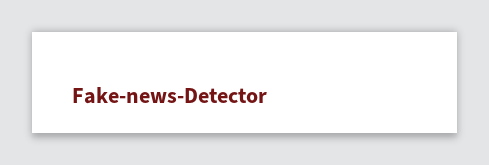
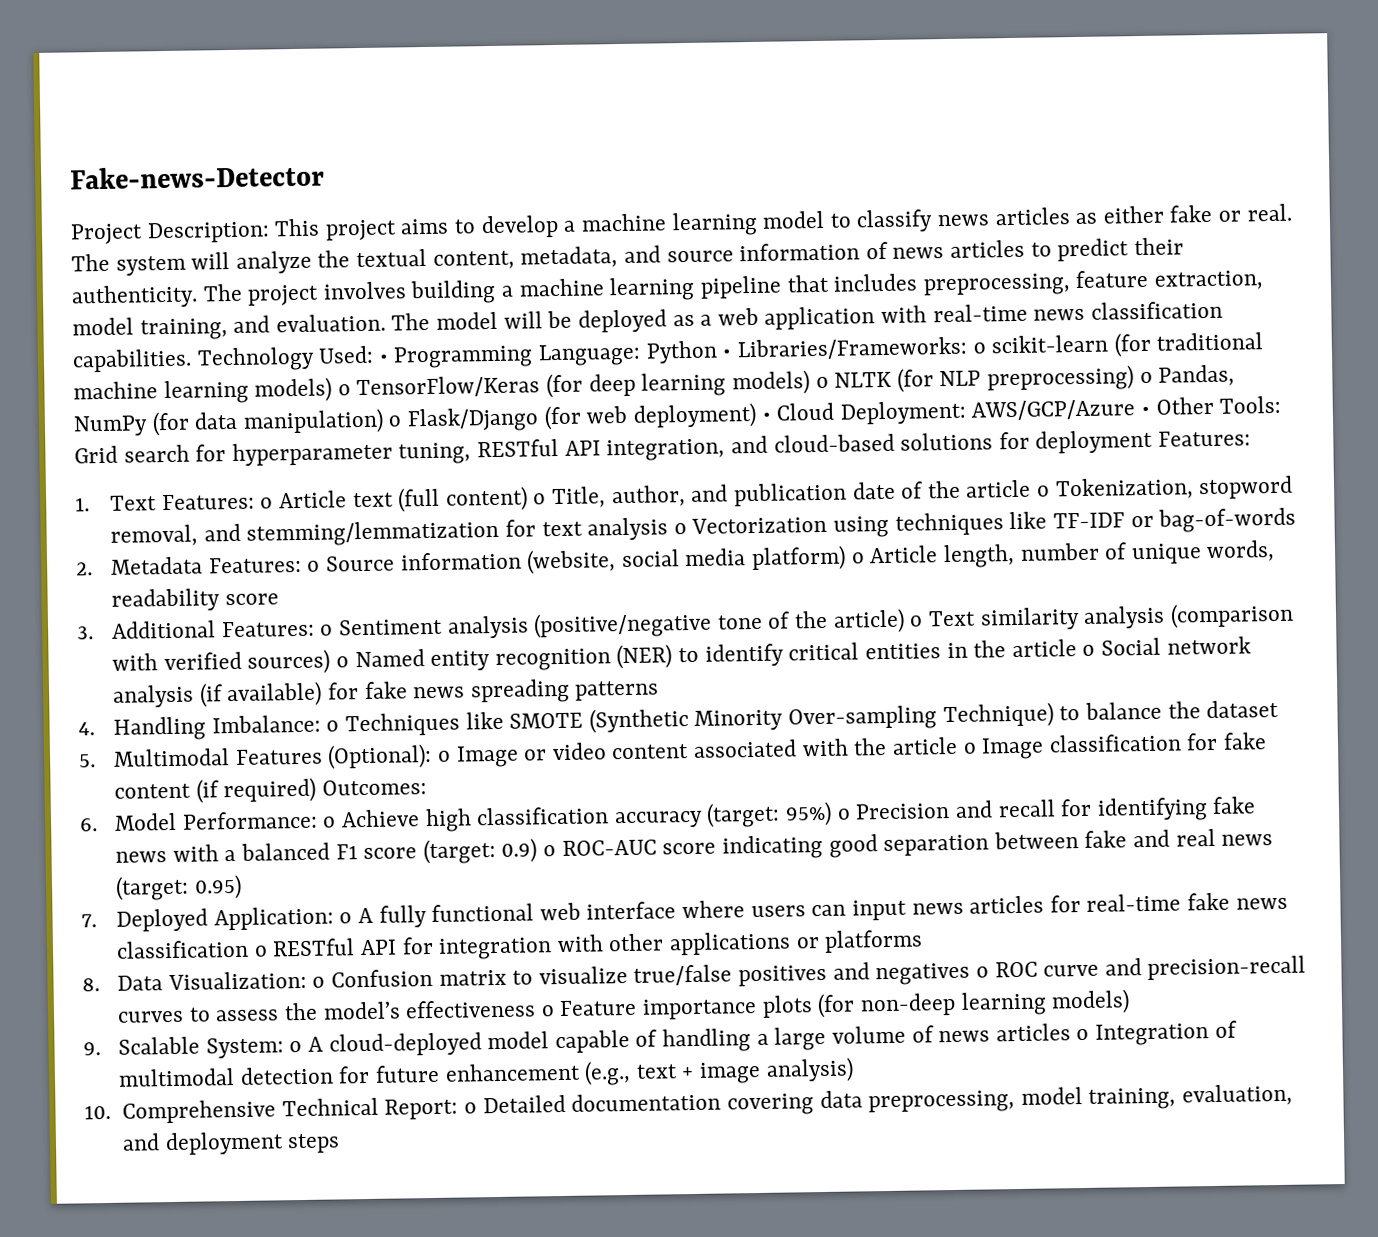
(267, 95) none -> [70,203,1292,245] [71,237,1184,276] [71,269,1264,309] [72,300,1223,341] [72,332,1264,373] [73,364,1236,405] [73,395,1282,437] [74,429,1251,467] [75,475,1294,513] [110,507,1297,547] [76,539,1276,576] [111,588,279,612] [77,602,1294,640] [112,636,1251,675] [112,678,660,708] [78,699,1280,741] [79,732,1267,770] [114,777,427,804] [79,796,1257,833] [115,828,1274,865] [115,874,242,901] [81,892,1288,932] [116,929,924,960] [82,955,1307,992] [117,989,1131,1023] [83,1020,1237,1059] [118,1057,854,1087] [84,1083,1294,1124] [122,1131,341,1156] // Project Description: This project aims to develop a machine learning model to classify news articles as either fake or real. The system will analyze the textual content, metadata, and source information of news articles to predict their authenticity. The project involves building a machine learning pipeline that includes preprocessing, feature extraction, model training, and evaluation. The model will be deployed as a web application with real-time news classification capabilities. Technology Used: • Programming Language: Python • Libraries/Frameworks: o scikit-learn (for traditional machine learning models) o TensorFlow/Keras (for deep learning models) o NLTK (for NLP preprocessing) o Pandas, NumPy (for data manipulation) o Flask/Django (for web deployment) • Cloud Deployment: AWS/GCP/Azure • Other Tools: Grid search for hyperparameter tuning, RESTful API integration, and cloud-based solutions for deployment Features: // 1. Text Features: o Article text (full content) o Title, author, and publication date of the article o Tokenization, stopword removal, and stemming/lemmatization for text analysis o Vectorization using techniques like TF-IDF or bag-of-words // 2. Metadata Features: o Source information (website, social media platform) o Article length, number of unique words, readability score // 3. Additional Features: o Sentiment analysis (positive/negative tone of the article) o Text similarity analysis (comparison with verified sources) o Named entity recognition (NER) to identify critical entities in the article o Social network analysis (if available) for fake news spreading patterns // 4. Handling Imbalance: o Techniques like SMOTE (Synthetic Minority Over-sampling Technique) to balance the dataset // 5. Multimodal Features (Optional): o Image or video content associated with the article o Image classification for fake content (if required) Outcomes: // 6. Model Performance: o Achieve high classification accuracy (target: 95%) o Precision and recall for identifying fake news with a balanced F1 score (target: 0.9) o ROC-AUC score indicating good separation between fake and real news (target: 0.95) // 7. Deployed Application: o A fully functional web interface where users can input news articles for real-time fake news classification o RESTful API for integration with other applications or platforms // 8. Data Visualization: o Confusion matrix to visualize true/false positives and negatives o ROC curve and precision-recall curves to assess the model’s effectiveness o Feature importance plots (for non-deep learning models) // 9. Scalable System: o A cloud-deployed model capable of handling a large volume of news articles o Integration of multimodal detection for future enhancement (e.g., text + image analysis) // 10. Comprehensive Technical Report: o Detailed documentation covering data preprocessing, model training, evaluation, and deployment steps

